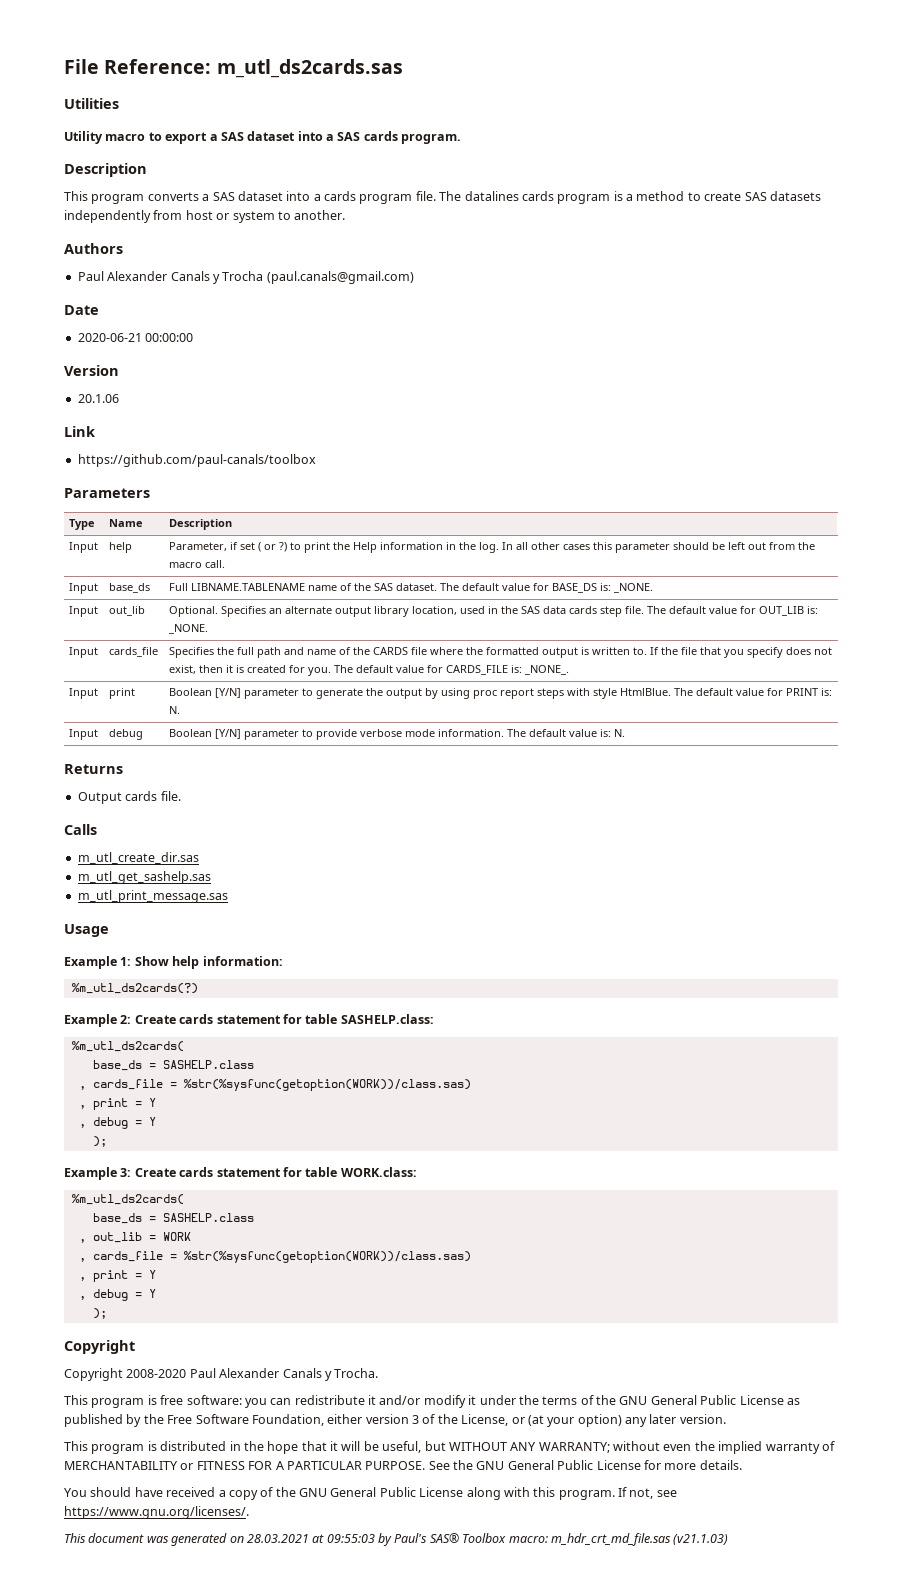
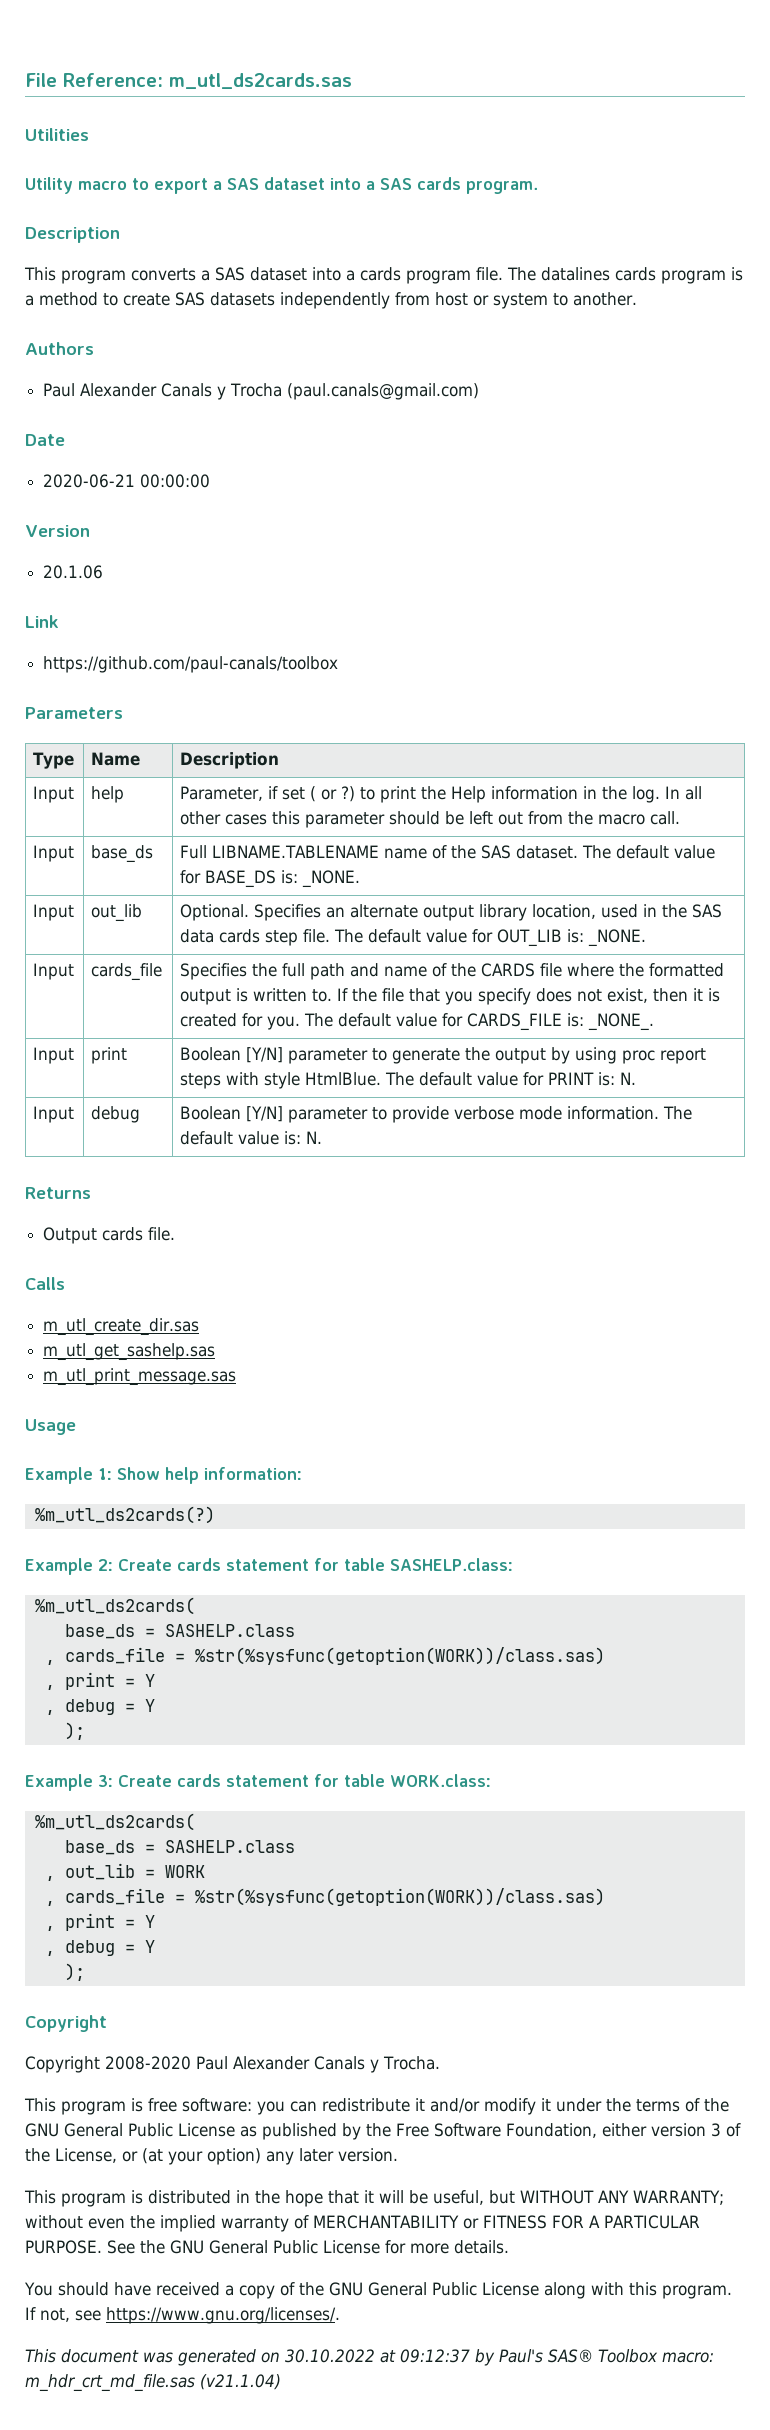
[246,1534,375,1543] 28.03.2021 at 09:55:03 -> [285,2349,470,2363] 30.10.2022 at 09:12:37
[673,1534,729,1545] (v21.1.03) -> [200,2374,281,2390] (v21.1.04)

